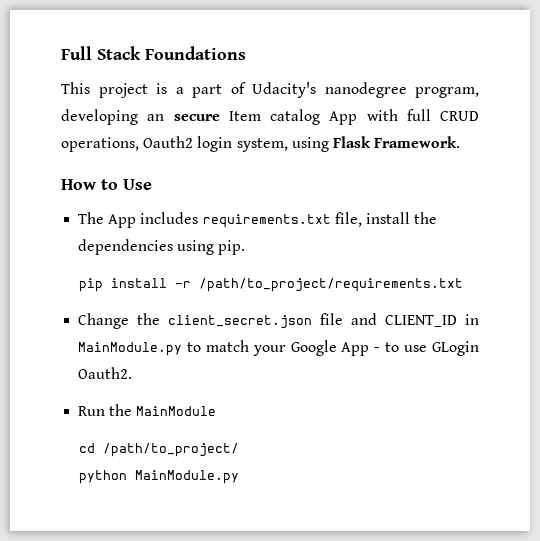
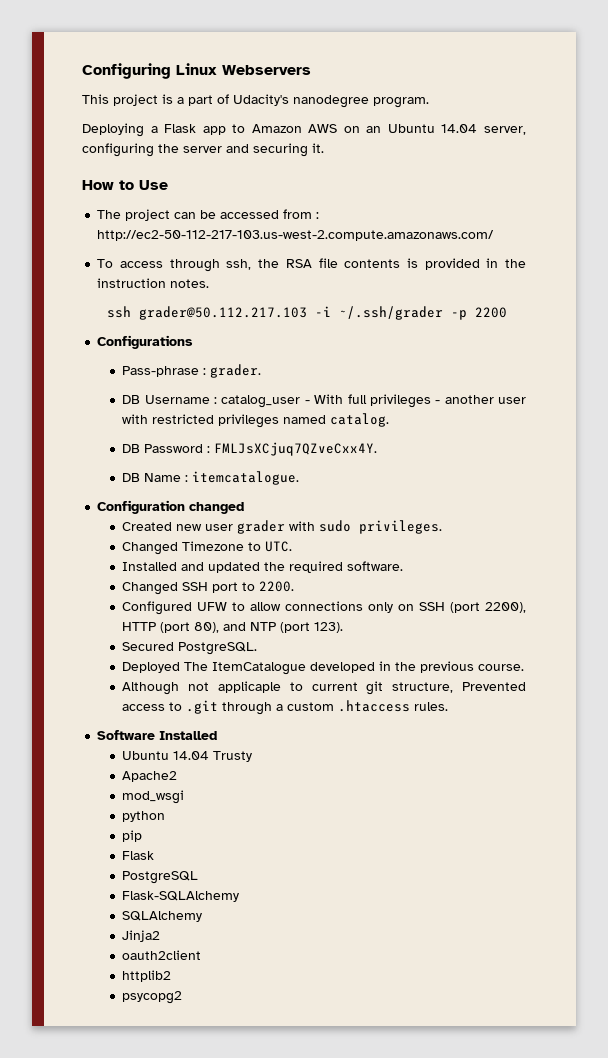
[61,46,246,60] Full Stack Foundations -> [82,63,311,79] Configuring Linux Webservers
[415,87,479,98] [61,109,479,125] [61,136,461,152] [61,179,152,190] [78,212,438,228] [78,239,246,255] [79,278,464,292] [78,313,479,329] [78,340,479,356] [78,367,133,379] [78,404,217,416] [79,443,240,457] [79,470,240,484] program, developing an secure Item catalog App with full CRUD operations, Oauth2 login system, using Flask Framework. // How to Use // The App includes requirements.txt file, install the dependencies using pip. // pip install -r /path/to_project/requirements.txt // Change the client_secret.json file and CLIENT_ID in MainModule.py to match your Google App - to use GLogin Oauth2. // Run the MainModule // cd /path/to_project/ // python MainModule.py -> [373,97,429,108] [82,123,526,137] [82,143,324,157] [82,180,168,190] [97,209,320,221] [97,230,495,241] [97,258,526,272] [97,278,210,288] [106,306,507,320] [97,335,194,349] [122,364,262,378] [122,394,526,408] [122,413,390,428] [122,442,378,456] [122,471,300,485] [97,500,245,514] [122,520,443,534] [122,541,293,555] [122,561,404,573] [122,581,295,595] [122,601,526,615] [122,622,344,633] [122,642,258,655] [122,661,525,675] [122,681,526,695] [122,700,449,715] [97,730,218,740] [122,751,253,762] [122,771,178,782] [122,790,185,804] [122,811,166,822] [122,830,143,842] [122,851,155,860] [122,871,199,884] [122,891,240,902] [122,911,203,922] [122,930,161,942] [122,950,202,960] [122,970,172,982] [122,991,183,1004] program. // Deploying a Flask app to Amazon AWS on an Ubuntu 14.04 server, configuring the server and securing it. // How to Use // The project can be accessed from : http://ec2-50-112-217-103.us-west-2.compute.amazonaws.com/ // To access through ssh, the RSA file contents is provided in the instruction notes. // ssh grader@50.112.217.103 -i ~/.ssh/grader -p 2200 // Configurations // Pass-phrase : grader. // DB Username : catalog_user - With full privileges - another user with restricted privileges named catalog. // DB Password : FMLJsXCjuq7QZveCxx4Y. // DB Name : itemcatalogue. // Configuration changed // Created new user grader with sudo privileges. // Changed Timezone to UTC. // Installed and updated the required software. // Changed SSH port to 2200. // Configured UFW to allow connections only on SSH (port 2200), HTTP (port 80), and NTP (port 123). // Secured PostgreSQL. // Deployed The ItemCatalogue developed in the previous course. // Although not applicaple to current git structure, Prevented access to .git through a custom .htaccess rules. // Software Installed // Ubuntu 14.04 Trusty // Apache2 // mod_wsgi // python // pip // Flask // PostgreSQL // Flask-SQLAlchemy // SQLAlchemy // Jinja2 // oauth2client // httplib2 // psycopg2

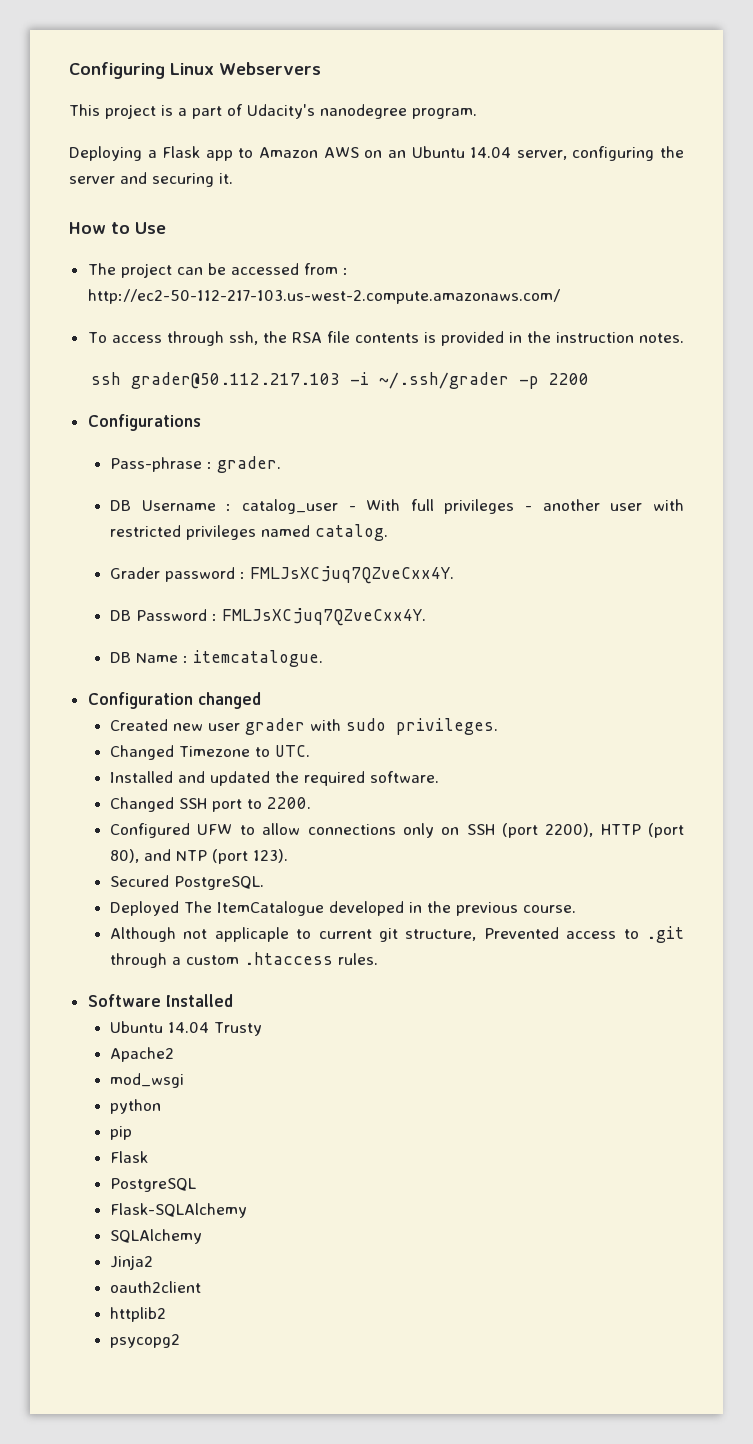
(390, 420) none -> [110,566,455,584] // Grader password : FMLJsXCjuq7QZveCxx4Y.

